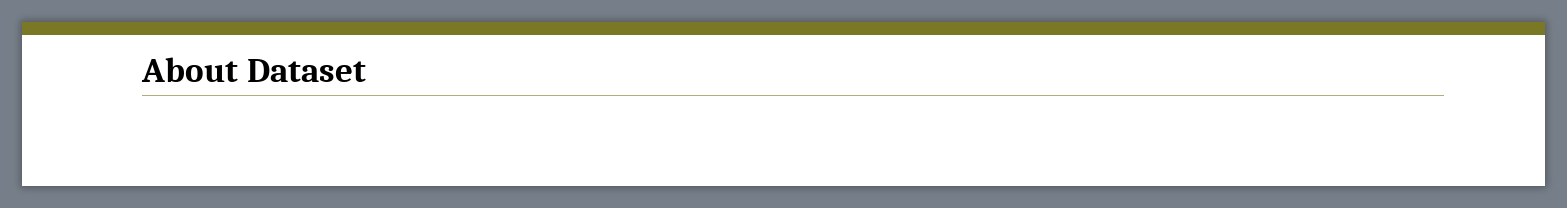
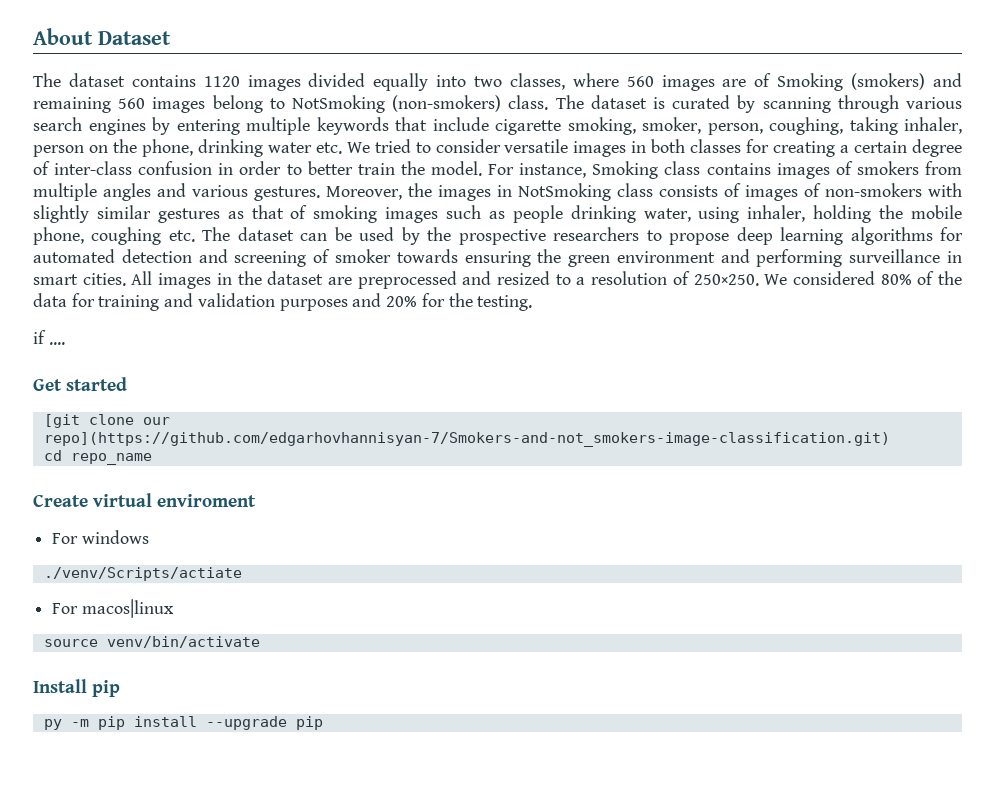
(367, 70) none -> [33,73,962,91] [33,95,963,113] [33,117,962,135] [33,139,963,157] [33,161,962,179] [33,183,962,201] [33,205,962,223] [33,227,964,245] [33,249,963,267] [33,271,963,289] [33,293,533,311] [33,330,65,345] [33,377,128,391] [43,414,170,428] [43,432,890,447] [43,450,152,465] [33,493,257,507] [52,530,149,544] [43,567,242,581] [52,599,174,618] [43,636,260,648] [33,679,121,697] [43,716,323,730] // The dataset contains 1120 images divided equally into two classes, where 560 images are of Smoking (smokers) and remaining 560 images belong to NotSmoking (non-smokers) class. The dataset is curated by scanning through various search engines by entering multiple keywords that include cigarette smoking, smoker, person, coughing, taking inhaler, person on the phone, drinking water etc. We tried to consider versatile images in both classes for creating a certain degree of inter-class confusion in order to better train the model. For instance, Smoking class contains images of smokers from multiple angles and various gestures. Moreover, the images in NotSmoking class consists of images of non-smokers with slightly similar gestures as that of smoking images such as people drinking water, using inhaler, holding the mobile phone, coughing etc. The dataset can be used by the prospective researchers to propose deep learning algorithms for automated detection and screening of smoker towards ensuring the green environment and performing surveillance in smart cities. All images in the dataset are preprocessed and resized to a resolution of 250×250. We considered 80% of the data for training and validation purposes and 20% for the testing. // if .... // Get started // [git clone our repo](https://github.com/edgarhovhannisyan-7/Smokers-and-not_smokers-image-classification.git) // cd repo_name // Create virtual enviroment // For windows // ./venv/Scripts/actiate // For macos|linux // source venv/bin/activate // Install pip // py -m pip install --upgrade pip

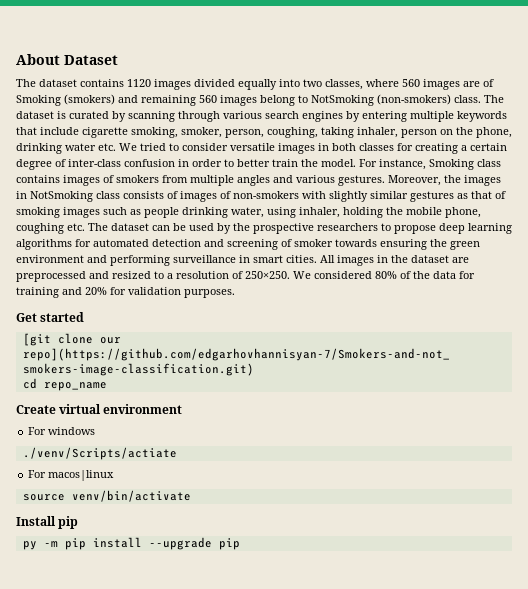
[197,293,533,311] [33,330,65,345] validation purposes and 20% for the testing. // if .... -> [85,287,235,298] 20% for validation purposes.
[157,494,257,507] enviroment -> [103,404,183,414] environment

